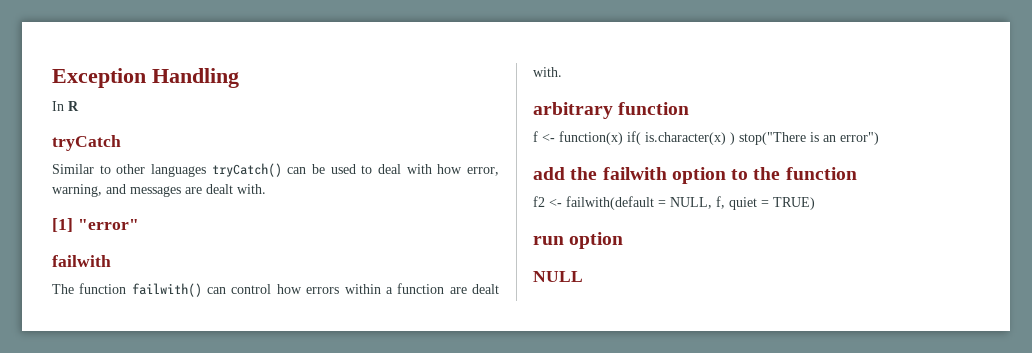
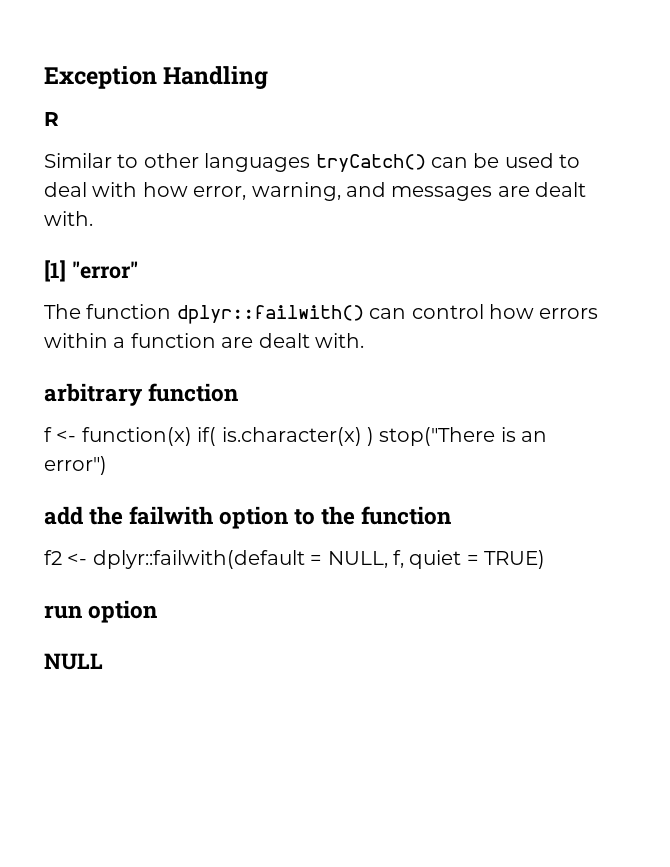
[52,101,64,111] In -> (269, 78) none
[52,135,121,151] // tryCatch -> (59, 119) none
[52,255,111,267] // failwith -> (138, 270) none
[131,283,202,297] failwith() -> [176,305,364,324] dplyr::failwith()
[566,196,654,210] failwith(default -> [92,550,305,569] dplyr::failwith(default

